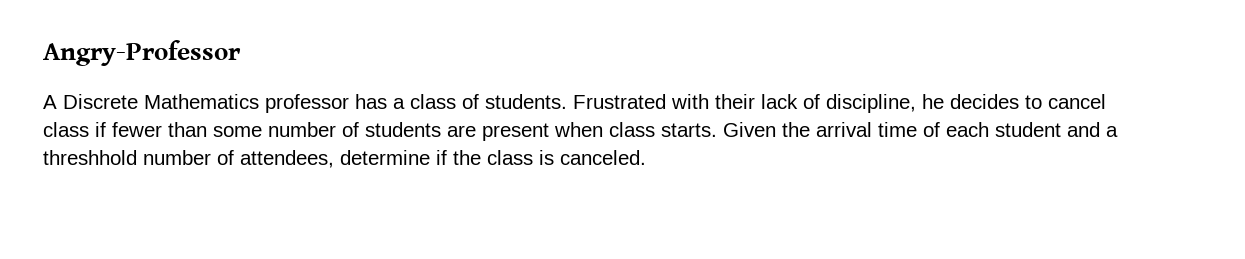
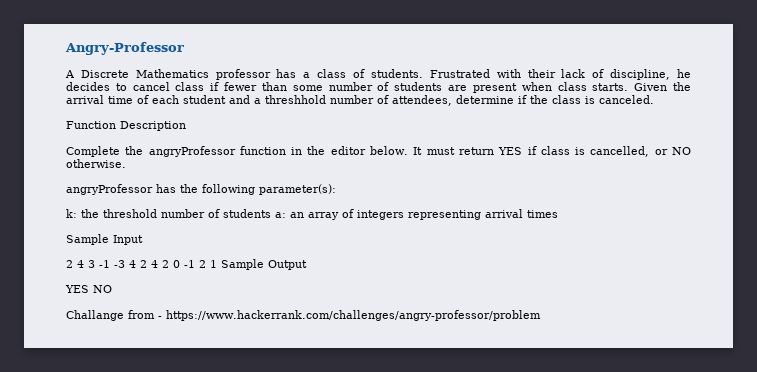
(646, 157) none -> [66,121,186,131] [66,146,691,157] [66,159,126,168] [66,184,336,195] [66,209,558,220] [66,234,143,245] [66,259,307,270] [65,285,112,293] [66,310,541,321] // Function Description // Complete the angryProfessor function in the editor below. It must return YES if class is cancelled, or NO otherwise. // angryProfessor has the following parameter(s): // k: the threshold number of students a: an array of integers representing arrival times // Sample Input // 2 4 3 -1 -3 4 2 4 2 0 -1 2 1 Sample Output // YES NO // Challange from - https://www.hackerrank.com/challenges/angry-professor/problem

